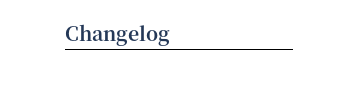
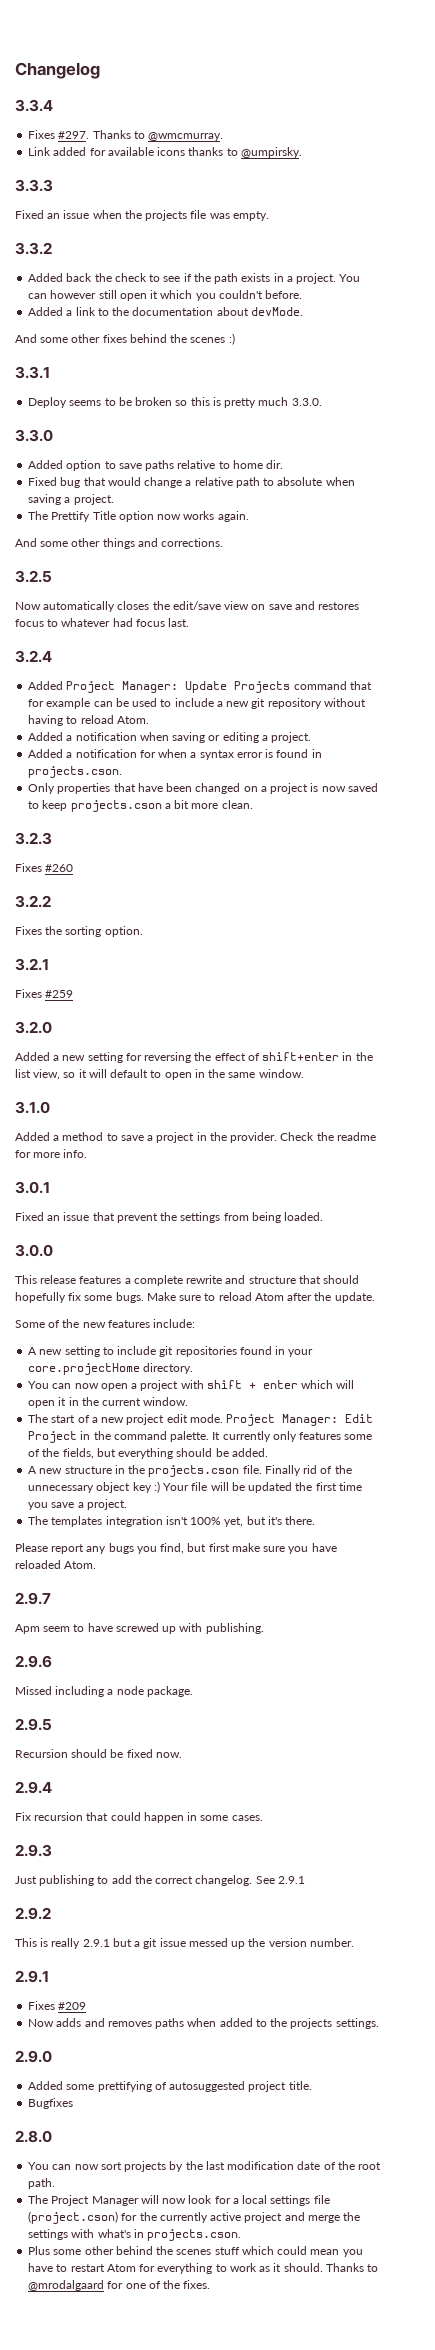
(170, 35) none -> [15,99,53,112] [28,130,224,141] [28,147,302,158] [15,179,53,192] [15,210,269,221] [15,242,52,255] [28,273,361,284] [28,290,303,301] [28,307,303,316] [15,333,235,345] [15,366,50,379] [28,397,322,408] [15,429,53,442] [28,460,284,471] [28,477,355,488] [28,494,114,505] [28,511,249,522] [15,538,224,549] [15,570,52,583] [15,601,360,612] [15,618,190,627] [15,650,52,663] [28,681,372,693] [28,698,366,709] [28,715,149,726] [28,732,312,743] [28,749,322,760] [28,766,123,778] [28,783,378,794] [28,800,253,812] [15,832,52,845] [15,863,74,872] [15,895,51,908] [15,926,143,937] [15,958,49,971] [15,989,74,998] [15,1021,52,1034] [15,1052,373,1063] [15,1069,304,1080] [15,1101,50,1114] [15,1132,376,1143] [15,1149,88,1158] [15,1181,50,1194] [15,1212,324,1223] [15,1244,53,1257] [15,1275,360,1286] [15,1292,375,1303] [15,1319,196,1328] [28,1346,314,1357] [28,1363,194,1375] [28,1380,355,1391] [28,1397,189,1408] [28,1414,374,1426] [28,1431,373,1443] [28,1448,268,1459] [28,1465,352,1477] [28,1481,362,1493] [28,1499,127,1510] [28,1516,316,1527] [15,1543,337,1554] [15,1560,97,1569] [15,1592,51,1605] [15,1623,264,1634] [15,1655,52,1668] [15,1686,193,1697] [15,1718,52,1731] [15,1749,182,1758] [15,1781,52,1794] [15,1812,263,1823] [15,1844,52,1857] [15,1875,305,1886] [15,1907,51,1920] [15,1938,354,1949] [15,1970,49,1983] [28,2001,87,2010] [28,2018,379,2029] [15,2050,52,2063] [28,2081,312,2092] [28,2098,74,2109] [15,2130,52,2143] [28,2161,382,2172] [28,2178,56,2189] [28,2195,330,2206] [28,2211,361,2224] [28,2229,242,2241] [28,2246,363,2257] [28,2263,379,2274] [28,2280,211,2291] // 3.3.4 // Fixes #297. Thanks to @wmcmurray. // Link added for available icons thanks to @umpirsky. // 3.3.3 // Fixed an issue when the projects file was empty. // 3.3.2 // Added back the check to see if the path exists in a project. You can however still open it which you couldn't before. // Added a link to the documentation about devMode. // And some other fixes behind the scenes :) // 3.3.1 // Deploy seems to be broken so this is pretty much 3.3.0. // 3.3.0 // Added option to save paths relative to home dir. // Fixed bug that would change a relative path to absolute when saving a project. // The Prettify Title option now works again. // And some other things and corrections. // 3.2.5 // Now automatically closes the edit/save view on save and restores focus to whatever had focus last. // 3.2.4 // Added Project Manager: Update Projects command that for example can be used to include a new git repository without having to reload Atom. // Added a notification when saving or editing a project. // Added a notification for when a syntax error is found in projects.cson. // Only properties that have been changed on a project is now saved to keep projects.cson a bit more clean. // 3.2.3 // Fixes #260 // 3.2.2 // Fixes the sorting option. // 3.2.1 // Fixes #259 // 3.2.0 // Added a new setting for reversing the effect of shift+enter in the list view, so it will default to open in the same window. // 3.1.0 // Added a method to save a project in the provider. Check the readme for more info. // 3.0.1 // Fixed an issue that prevent the settings from being loaded. // 3.0.0 // This release features a complete rewrite and structure that should hopefully fix some bugs. Make sure to reload Atom after the update. // Some of the new features include: // A new setting to include git repositories found in your core.projectHome directory. // You can now open a project with shift + enter which will open it in the current window. // The start of a new project edit mode. Project Manager: Edit Project in the command palette. It currently only features some of the fields, but everything should be added. // A new structure in the projects.cson file. Finally rid of the unnecessary object key :) Your file will be updated the first time you save a project. // The templates integration isn't 100% yet, but it's there. // Please report any bugs you find, but first make sure you have reloaded Atom. // 2.9.7 // Apm seem to have screwed up with publishing. // 2.9.6 // Missed including a node package. // 2.9.5 // Recursion should be fixed now. // 2.9.4 // Fix recursion that could happen in some cases. // 2.9.3 // Just publishing to add the correct changelog. See 2.9.1 // 2.9.2 // This is really 2.9.1 but a git issue messed up the version number. // 2.9.1 // Fixes #209 // Now adds and removes paths when added to the projects settings. // 2.9.0 // Added some prettifying of autosuggested project title. // Bugfixes // 2.8.0 // You can now sort projects by the last modification date of the root path. // The Project Manager will now look for a local settings file (project.cson) for the currently active project and merge the settings with what's in projects.cson. // Plus some other behind the scenes stuff which could mean you have to restart Atom for everything to work as it should. Thanks to @mrodalgaard for one of the fixes.

